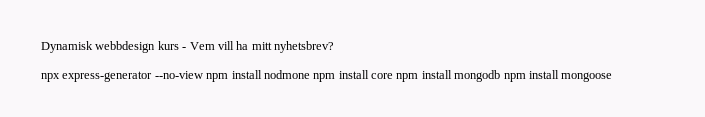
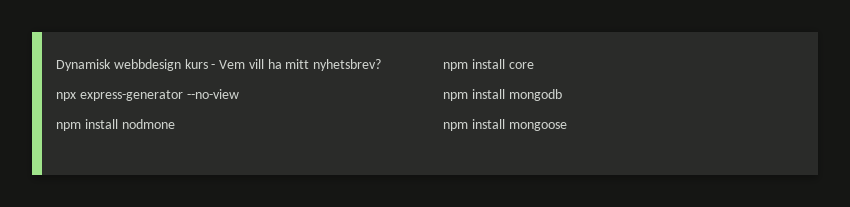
(203, 75) none -> (239, 94) //
(310, 74) none -> (175, 124) //
(393, 76) none -> (534, 65) //
(501, 76) none -> (562, 95) //

